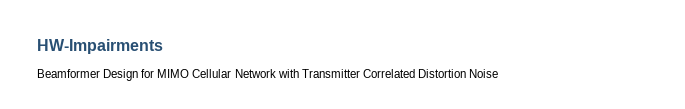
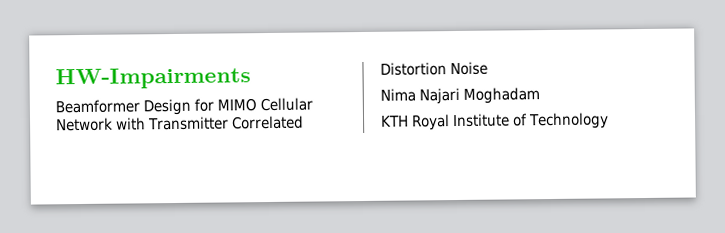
(499, 73) none -> [380,87,540,105] [380,112,609,131] // Nima Najari Moghadam // KTH Royal Institute of Technology

